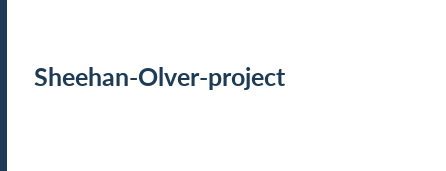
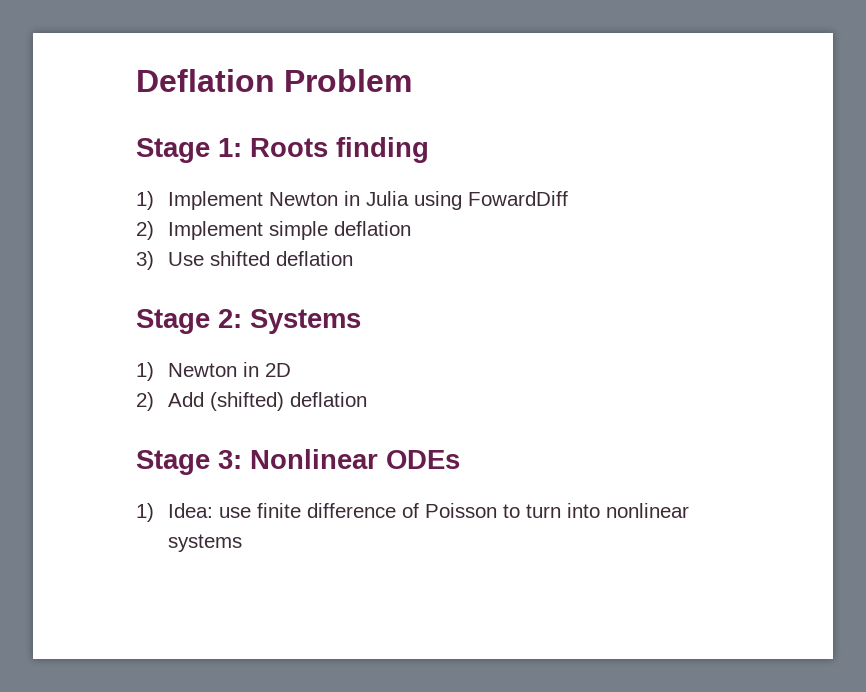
[34,67,286,90] Sheehan-Olver-project -> [136,69,412,92] [136,137,429,163] [136,191,568,210] [136,221,411,240] [136,251,353,270] [136,309,361,334] [136,362,291,381] [136,392,367,411] [136,449,460,475] [136,503,689,522] [167,534,242,552] Deflation Problem // Stage 1: Roots finding // 1) Implement Newton in Julia using FowardDiff // 2) Implement simple deflation // 3) Use shifted deflation // Stage 2: Systems // 1) Newton in 2D // 2) Add (shifted) deflation // Stage 3: Nonlinear ODEs // 1) Idea: use finite difference of Poisson to turn into nonlinear systems

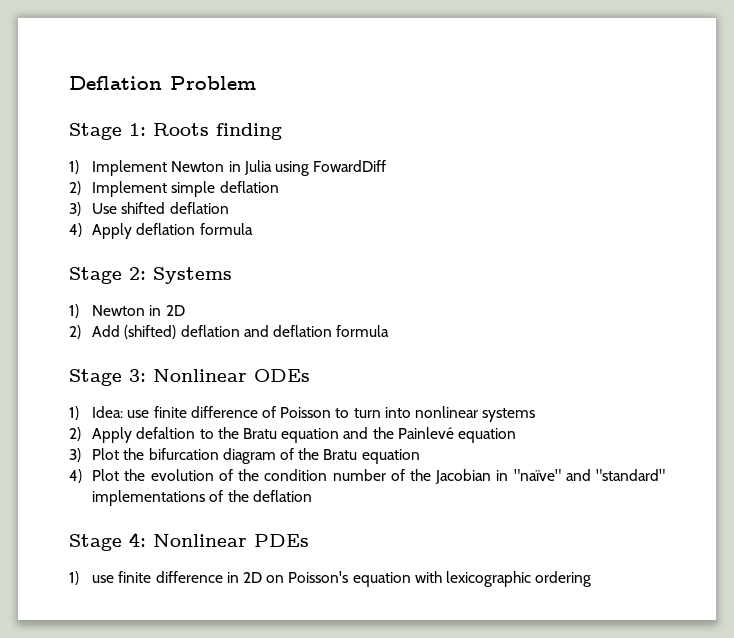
(353, 258) none -> [69,223,253,239] // 4) Apply deflation formula
(367, 399) none -> [243,325,390,337] and deflation formula
(242, 543) none -> [69,427,516,443] [69,448,420,464] [69,469,665,484] [92,490,312,506] [69,532,309,551] [69,571,592,587] // 2) Apply defaltion to the Bratu equation and the Painlevé equation // 3) Plot the bifurcation diagram of the Bratu equation // 4) Plot the evolution of the condition number of the Jacobian in "naïve" and "standard" implementations of the deflation // Stage 4: Nonlinear PDEs // 1) use finite difference in 2D on Poisson's equation with lexicographic ordering

